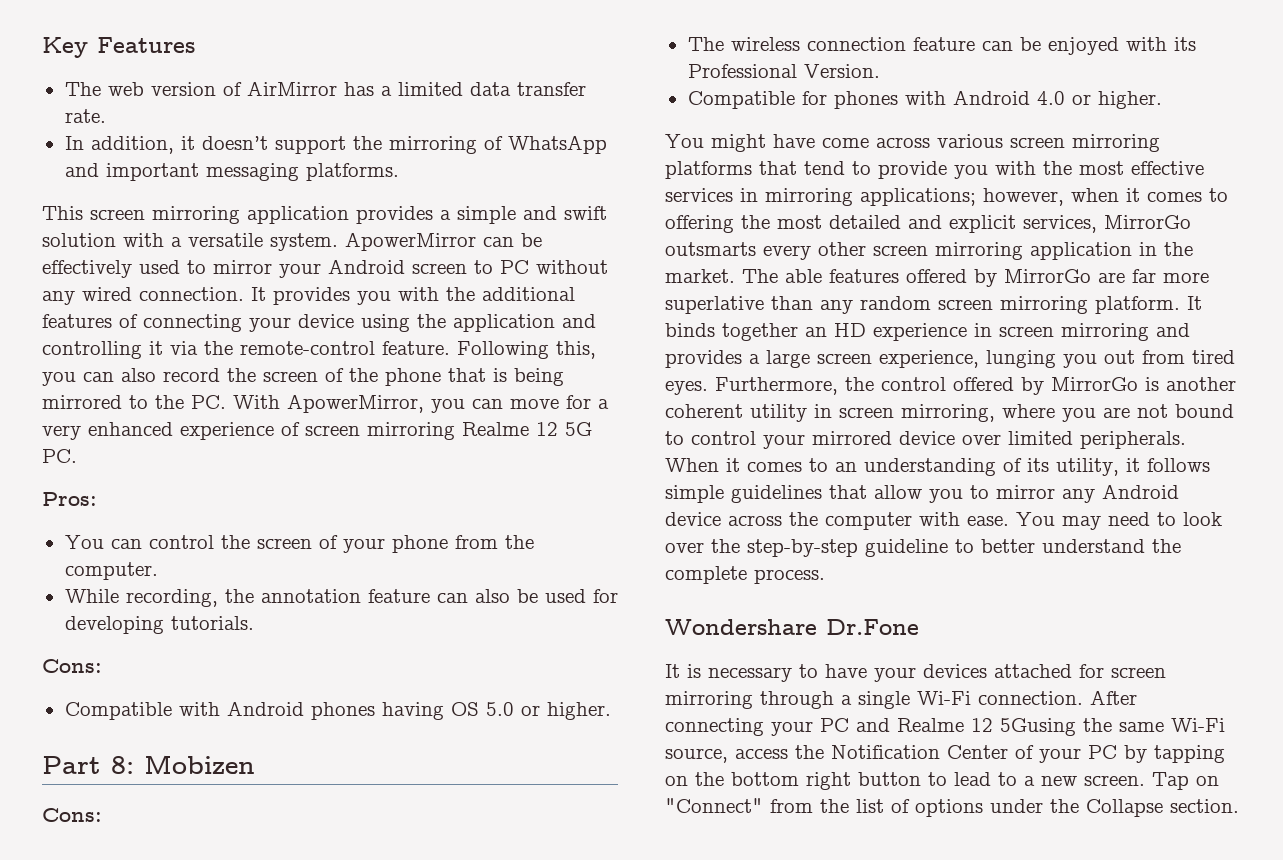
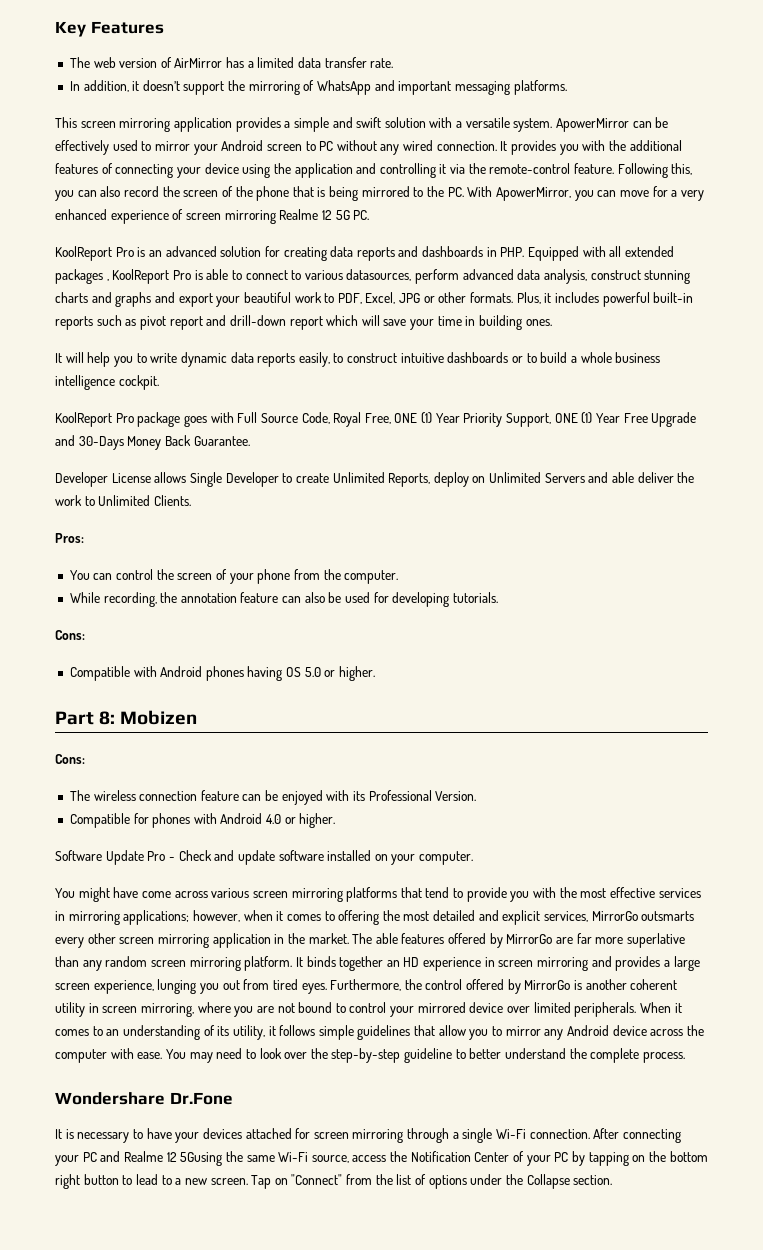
(77, 456) none -> [55,246,674,261] [55,269,691,284] [55,292,694,307] [55,315,552,330] [55,352,661,367] [55,375,159,390] [55,412,697,427] [55,435,250,450] [55,472,695,487] [55,495,191,506] // KoolReport Pro is an advanced solution for creating data reports and dashboards in PHP. Equipped with all extended packages , KoolReport Pro is able to connect to various datasources, perform advanced data analysis, construct stunning charts and graphs and export your beautiful work to PDF, Excel, JPG or other formats. Plus, it includes powerful built-in reports such as pivot report and drill-down report which will save your time in building ones. // It will help you to write dynamic data reports easily, to construct intuitive dashboards or to build a whole business intelligence cockpit. // KoolReport Pro package goes with Full Source Code, Royal Free, ONE (1) Year Priority Support, ONE (1) Year Free Upgrade and 30-Days Money Back Guarantee. // Developer License allows Single Developer to create Unlimited Reports, deploy on Unlimited Servers and able deliver the work to Unlimited Clients.
(1162, 100) none -> [55,850,474,865] // Software Update Pro - Check and update software installed on your computer.

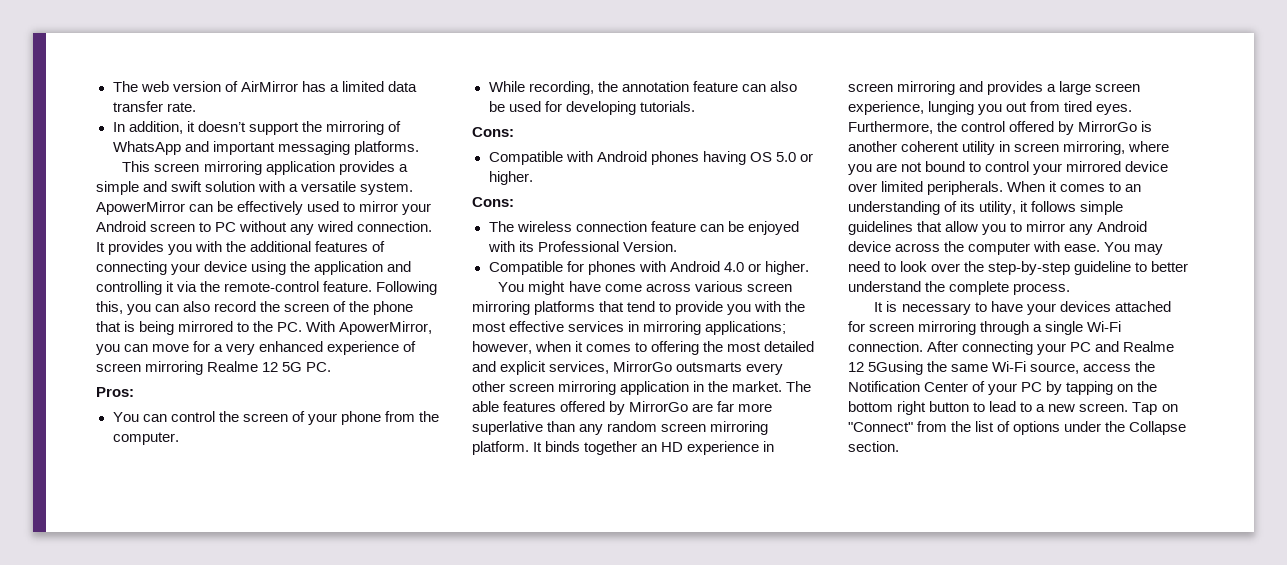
[55,21,164,37] Key Features // -> (112, 86) none
[55,246,674,261] [55,269,691,284] [55,292,694,307] [55,315,552,330] [55,352,661,367] [55,375,159,390] [55,412,697,427] [55,435,250,450] [55,472,695,487] [55,495,191,506] // KoolReport Pro is an advanced solution for creating data reports and dashboards in PHP. Equipped with all extended packages , KoolReport Pro is able to connect to various datasources, perform advanced data analysis, construct stunning charts and graphs and export your beautiful work to PDF, Excel, JPG or other formats. Plus, it includes powerful built-in reports such as pivot report and drill-down report which will save your time in building ones. // It will help you to write dynamic data reports easily, to construct intuitive dashboards or to build a whole business intelligence cockpit. // KoolReport Pro package goes with Full Source Code, Royal Free, ONE (1) Year Priority Support, ONE (1) Year Free Upgrade and 30-Days Money Back Guarantee. // Developer License allows Single Developer to create Unlimited Reports, deploy on Unlimited Servers and able deliver the work to Unlimited Clients. -> (332, 367) none
[55,710,198,725] // Part 8: Mobizen -> (533, 178) none
[55,850,474,865] // Software Update Pro - Check and update software installed on your computer. -> (809, 268) none
[55,1092,233,1105] // Wondershare Dr.Fone -> (1071, 289) none

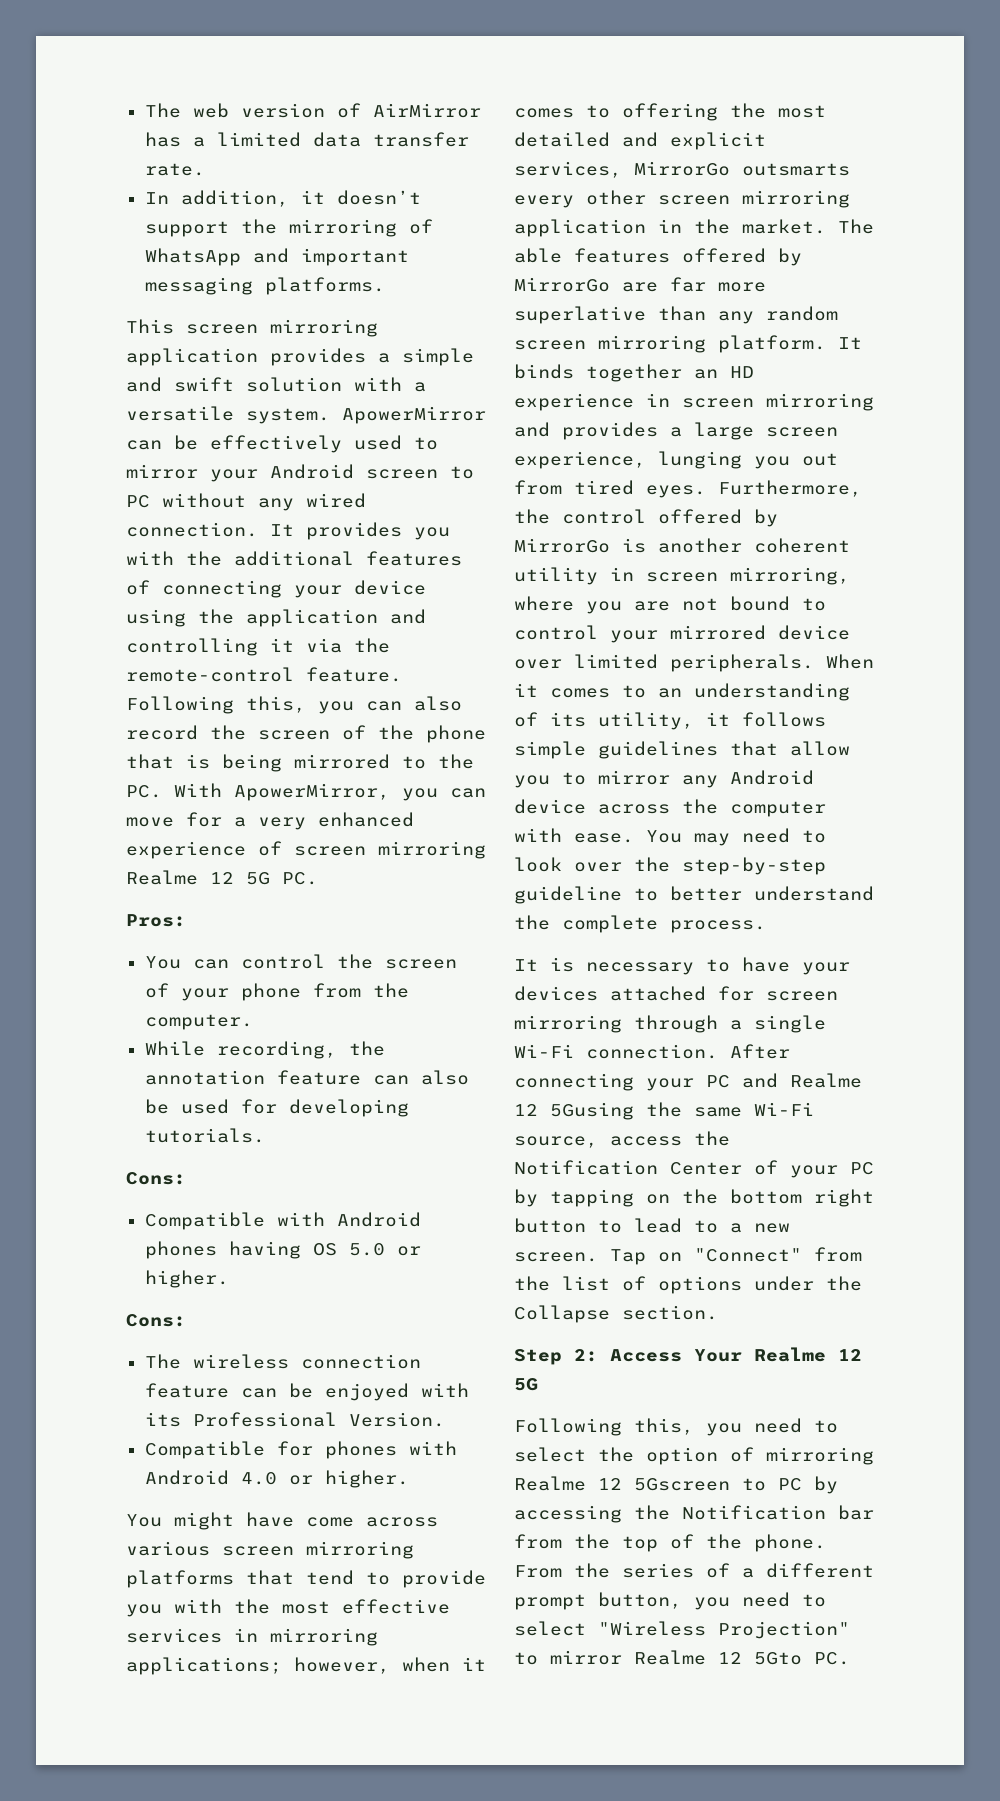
(899, 446) none -> [514,1347,862,1365] [514,1378,538,1391] [514,1418,838,1436] [514,1447,874,1465] [514,1476,838,1494] [514,1505,874,1523] [514,1534,826,1552] [514,1563,874,1578] [514,1592,826,1610] [514,1621,850,1639] [514,1650,850,1665] // Step 2: Access Your Realme 12 5G // Following this, you need to select the option of mirroring Realme 12 5Gscreen to PC by accessing the Notification bar from the top of the phone. From the series of a different prompt button, you need to select "Wireless Projection" to mirror Realme 12 5Gto PC.

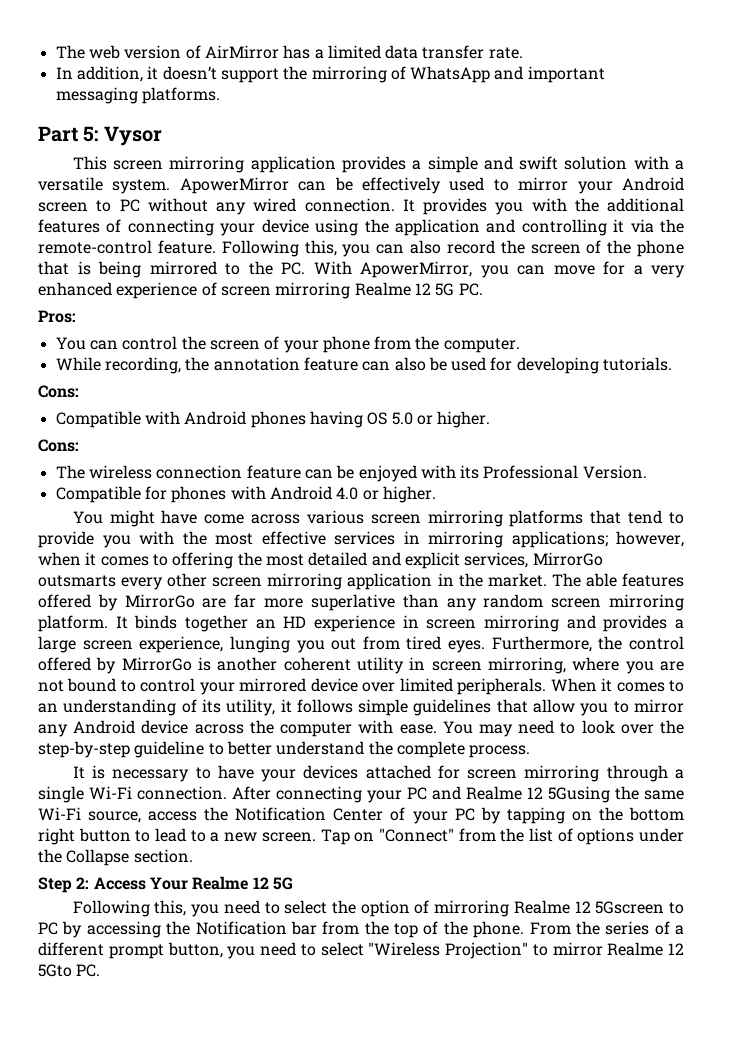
(385, 286) none -> [38,126,162,146] // Part 5: Vysor

